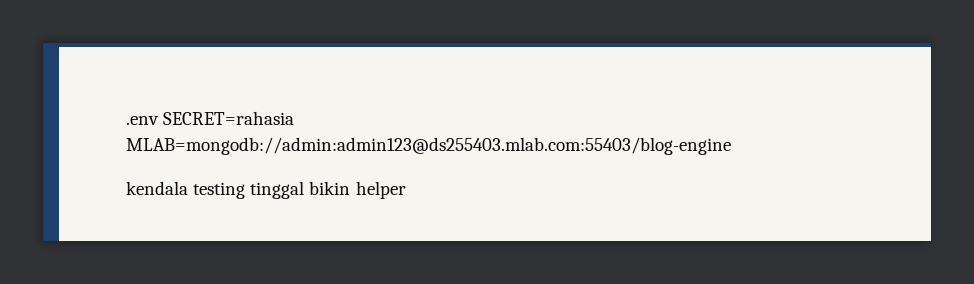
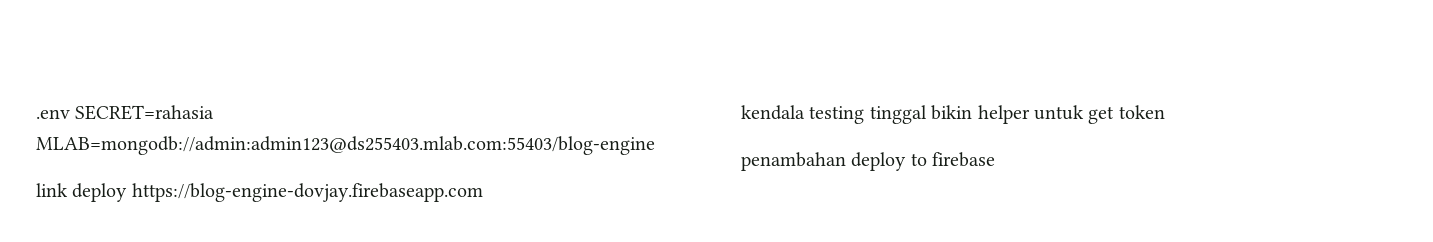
(731, 146) none -> [36,183,483,202] // link deploy https://blog-engine-dovjay.firebaseapp.com
(406, 190) none -> [1034,105,1165,124] [741,152,996,171] untuk get token // penambahan deploy to firebase

